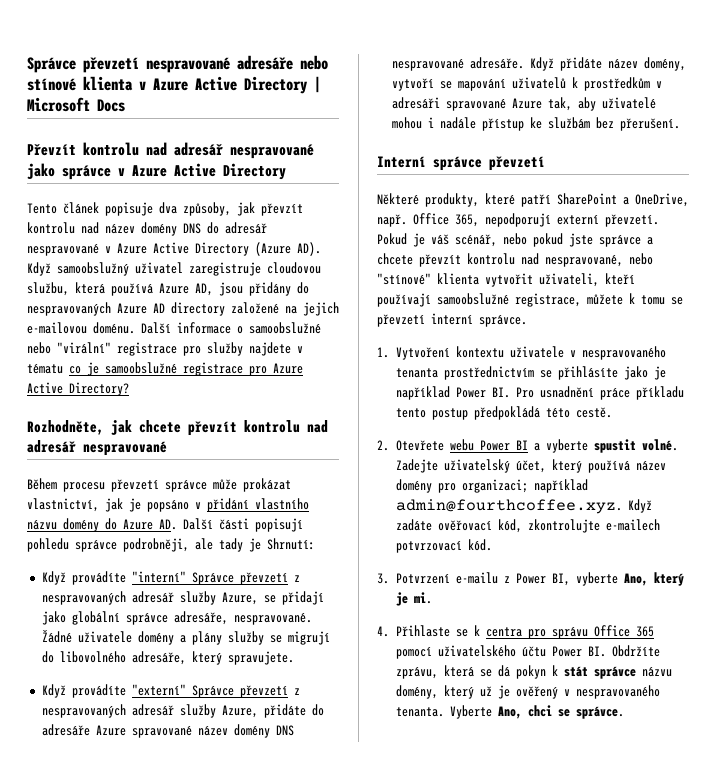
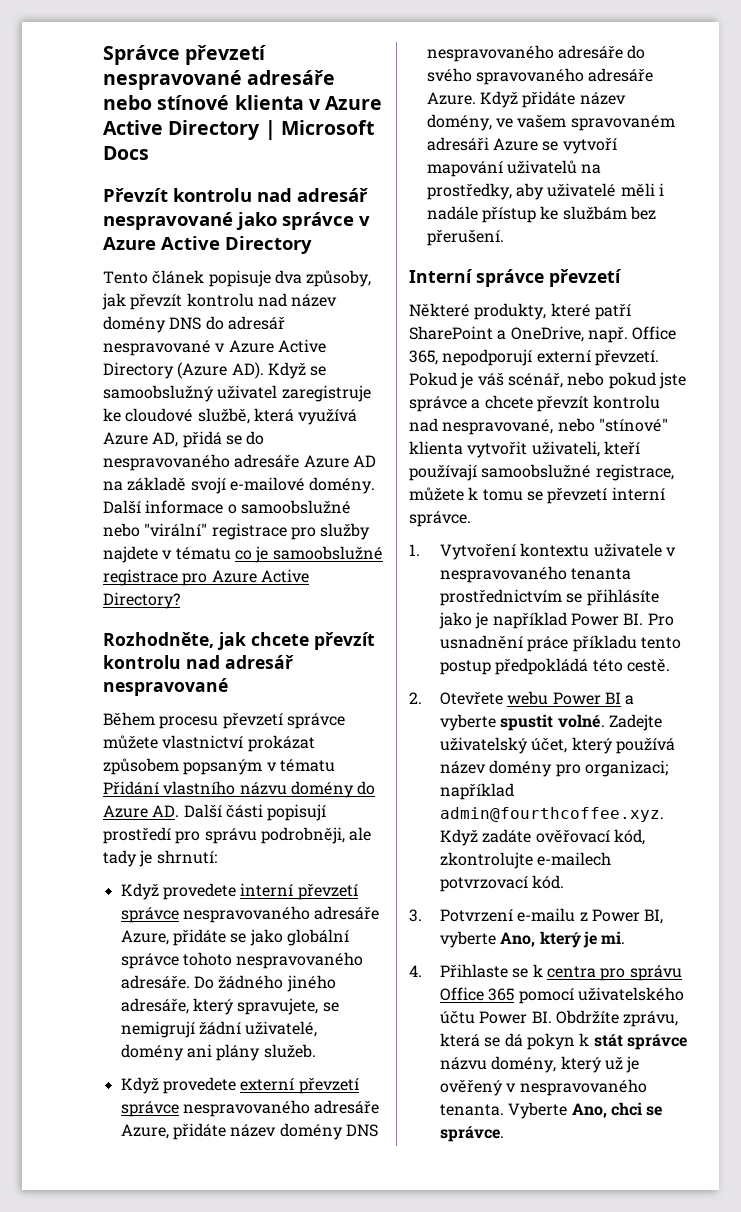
(51, 269) none -> [310,366,327,376] se
[267,262,321,274] [27,282,309,296] [27,302,339,316] [27,322,135,334] cloudovou službu, která používá Azure AD, jsou přidány do nespravovaných Azure AD directory založené na jejich e-mailovou doménu. -> [103,408,358,425] [103,431,265,448] [103,454,376,471] [103,477,376,494] ke cloudové službě, která využívá Azure AD, přidá se do nespravovaného adresáře Azure AD na základě svojí e-mailové domény.
[213,478,291,492] [27,498,249,512] může prokázat vlastnictví, jak je popsáno v přidání -> [103,735,315,752] [103,758,335,775] [103,781,159,795] můžete vlastnictví prokázat způsobem popsaným v tématu Přidání
[27,538,117,552] pohledu správce -> [103,827,257,844] prostředí pro správu
[267,538,315,550] [41,571,300,585] [41,591,324,605] [41,611,312,625] [41,630,330,645] [41,651,294,665] [41,684,300,698] [41,704,324,718] [41,724,294,738] [391,57,686,71] [391,77,662,91] [391,97,572,111] Shrnutí: // Když provádíte "interní" Správce převzetí z nespravovaných adresář služby Azure, se přidají jako globální správce adresáře, nespravované. Žádné uživatele domény a plány služby se migrují do libovolného adresáře, který spravujete. // Když provádíte "externí" Správce převzetí z nespravovaných adresář služby Azure, přidáte do adresáře Azure spravované název domény DNS nespravované adresáře. Když přidáte název domény, vytvoří se mapování uživatelů k prostředkům v adresáři spravované Azure tak, -> [156,850,217,864] [120,883,358,900] [120,906,380,923] [120,929,349,946] [120,952,364,969] [120,975,336,992] [120,998,339,1015] [120,1021,318,1038] [120,1044,316,1061] [120,1077,359,1094] [120,1100,380,1117] [120,1123,378,1140] [426,45,646,62] [426,68,654,85] [426,91,626,108] [426,114,675,131] [426,137,617,154] [426,160,602,177] [426,183,512,200] shrnutí: // Když provedete interní převzetí správce nespravovaného adresáře Azure, přidáte se jako globální správce tohoto nespravovaného adresáře. Do žádného jiného adresáře, který spravujete, se nemigrují žádní uživatelé, domény ani plány služeb. // Když provedete externí převzetí správce nespravovaného adresáře Azure, přidáte název domény DNS nespravovaného adresáře do svého spravovaného adresáře Azure. Když přidáte název domény, ve vašem spravovaném adresáři Azure se vytvoří mapování uživatelů na prostředky,
[391,117,422,129] mohou -> [620,183,655,197] měli

